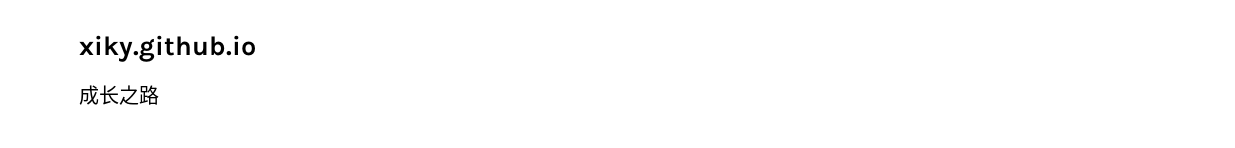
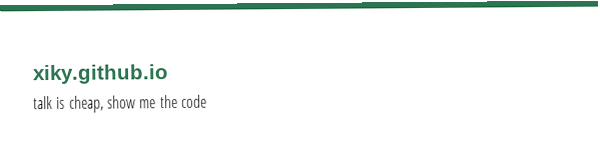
[79,85,159,105] 成长之路 -> [33,94,207,113] talk is cheap, show me the code

